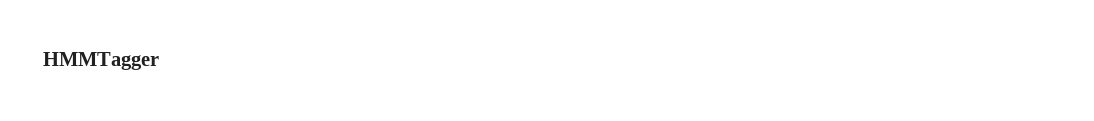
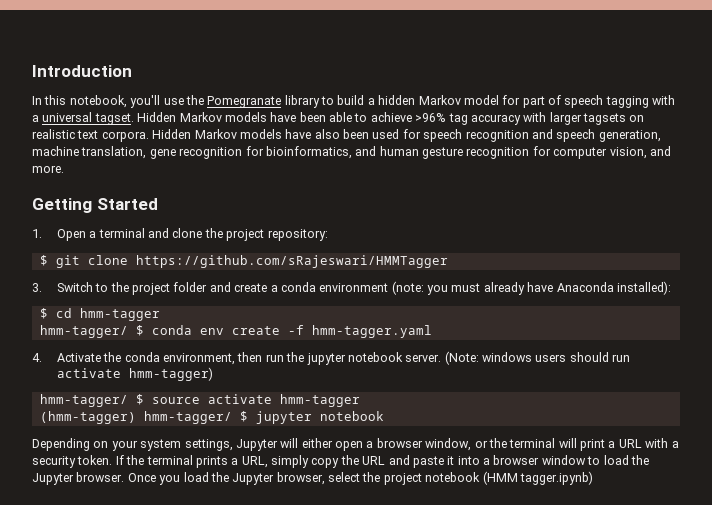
[43,52,159,70] HMMTagger -> [32,65,132,77] [32,95,676,108] [32,112,645,125] [32,129,661,142] [32,146,671,159] [32,165,64,173] [32,198,158,213] [32,228,328,241] [39,255,448,268] [32,281,671,295] [39,308,160,321] [39,325,432,338] [32,351,631,365] [56,367,213,381] [39,394,360,407] [39,411,384,424] [32,438,679,451] [32,455,649,468] [32,471,593,485] Introduction // In this notebook, you'll use the Pomegranate library to build a hidden Markov model for part of speech tagging with a universal tagset. Hidden Markov models have been able to achieve >96% tag accuracy with larger tagsets on realistic text corpora. Hidden Markov models have also been used for speech recognition and speech generation, machine translation, gene recognition for bioinformatics, and human gesture recognition for computer vision, and more. // Getting Started // 1. Open a terminal and clone the project repository: // $ git clone https://github.com/sRajeswari/HMMTagger // 3. Switch to the project folder and create a conda environment (note: you must already have Anaconda installed): // $ cd hmm-tagger // hmm-tagger/ $ conda env create -f hmm-tagger.yaml // 4. Activate the conda environment, then run the jupyter notebook server. (Note: windows users should run activate hmm-tagger) // hmm-tagger/ $ source activate hmm-tagger // (hmm-tagger) hmm-tagger/ $ jupyter notebook // Depending on your system settings, Jupyter will either open a browser window, or the terminal will print a URL with a security token. If the terminal prints a URL, simply copy the URL and paste it into a browser window to load the Jupyter browser. Once you load the Jupyter browser, select the project notebook (HMM tagger.ipynb)

